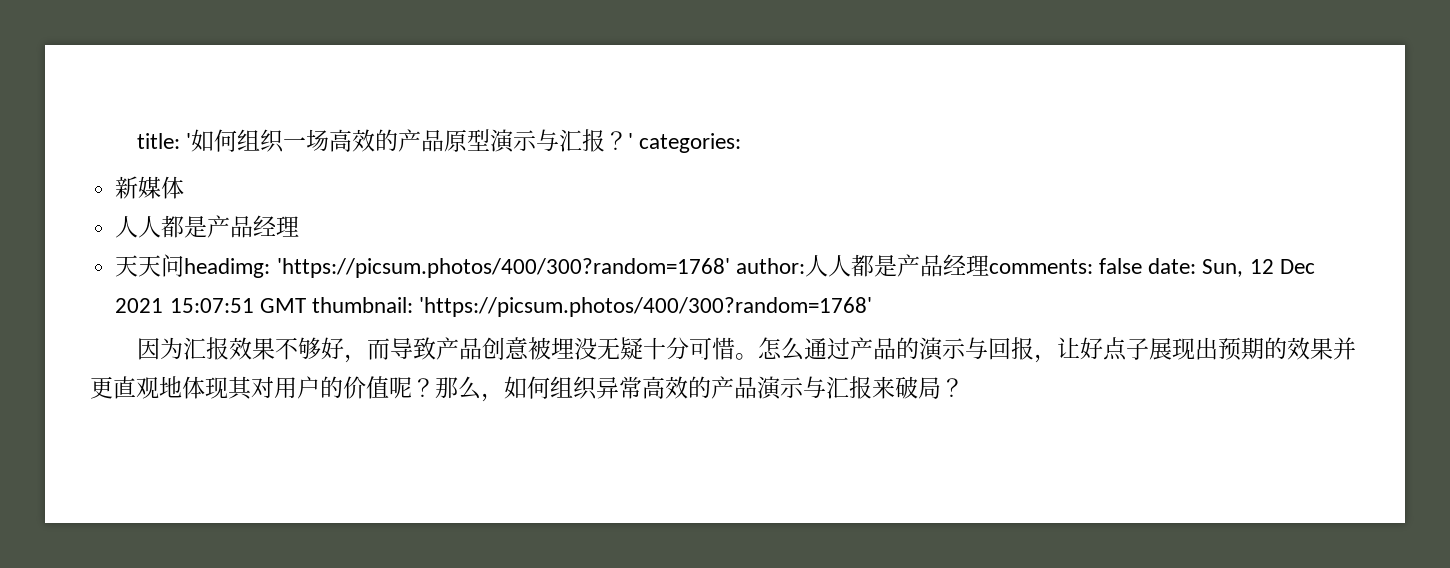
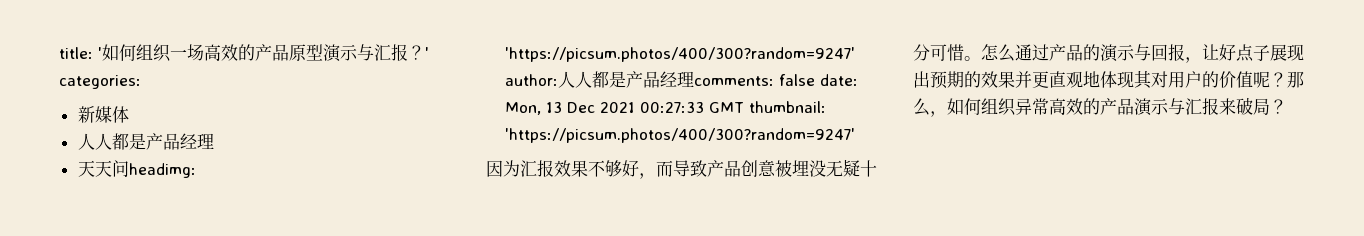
[276,258,730,278] 'https://picsum.photos/400/300?random=1768' -> [504,47,855,62] 'https://picsum.photos/400/300?random=9247'
[1202,259,1274,277] Sun, 12 -> [504,102,562,115] Mon, 13
[169,298,254,313] 15:07:51 -> [639,102,704,113] 00:27:33
[419,297,873,317] 'https://picsum.photos/400/300?random=1768' -> [504,128,855,143] 'https://picsum.photos/400/300?random=9247'

